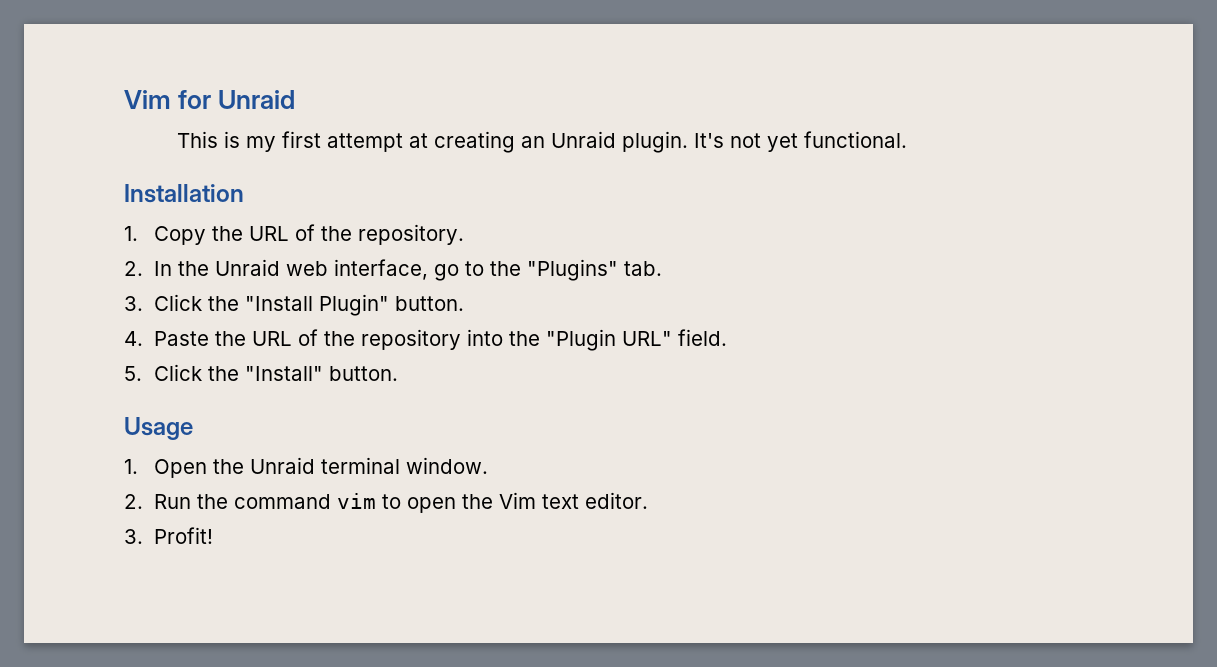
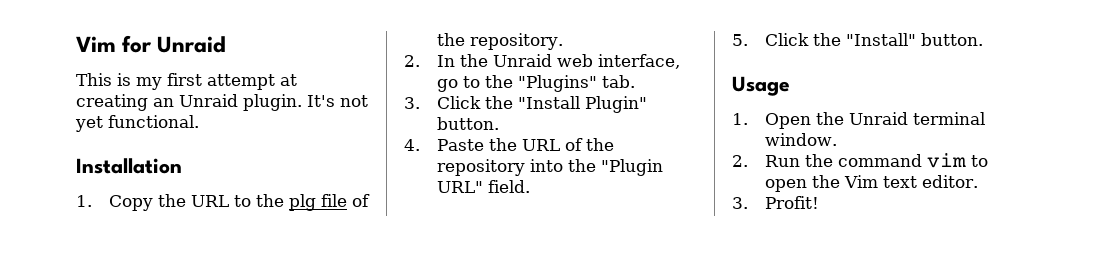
(289, 233) none -> [233,194,347,211] to the plg file

